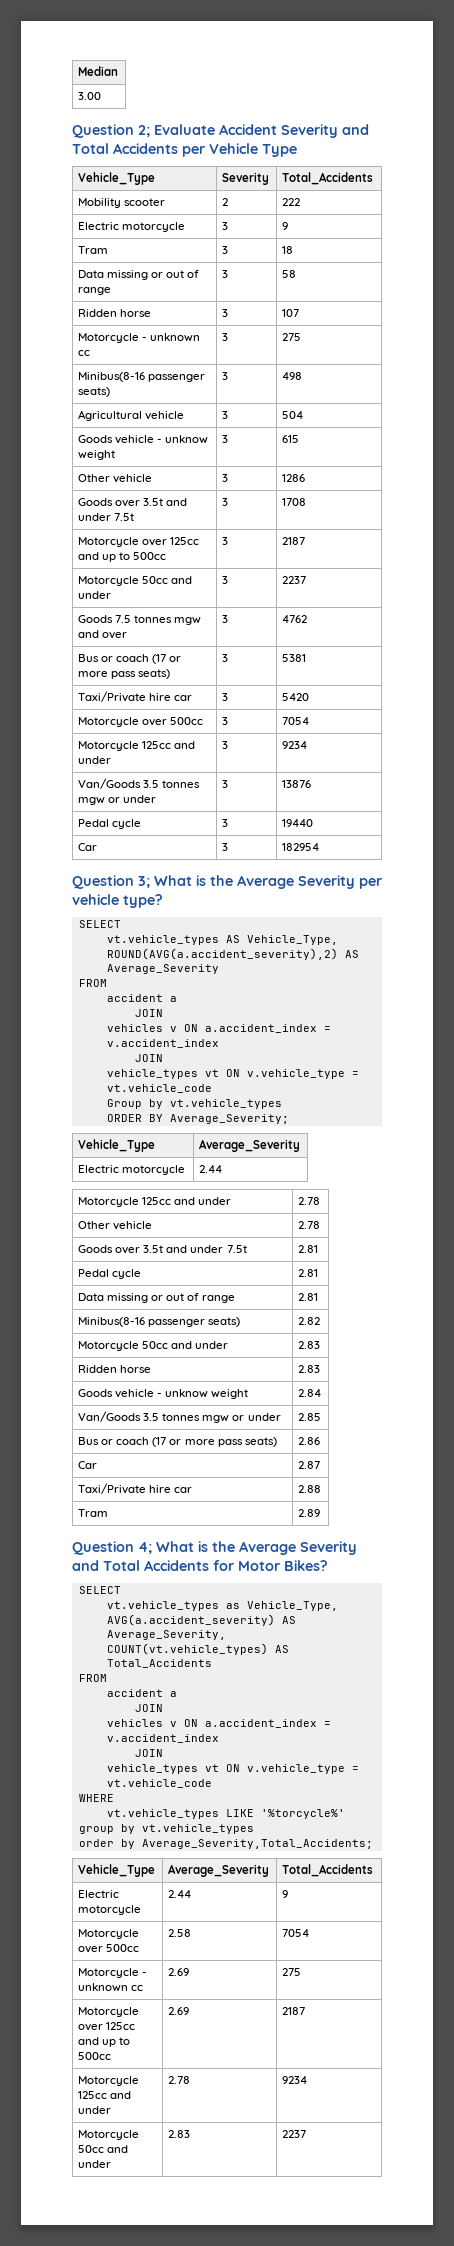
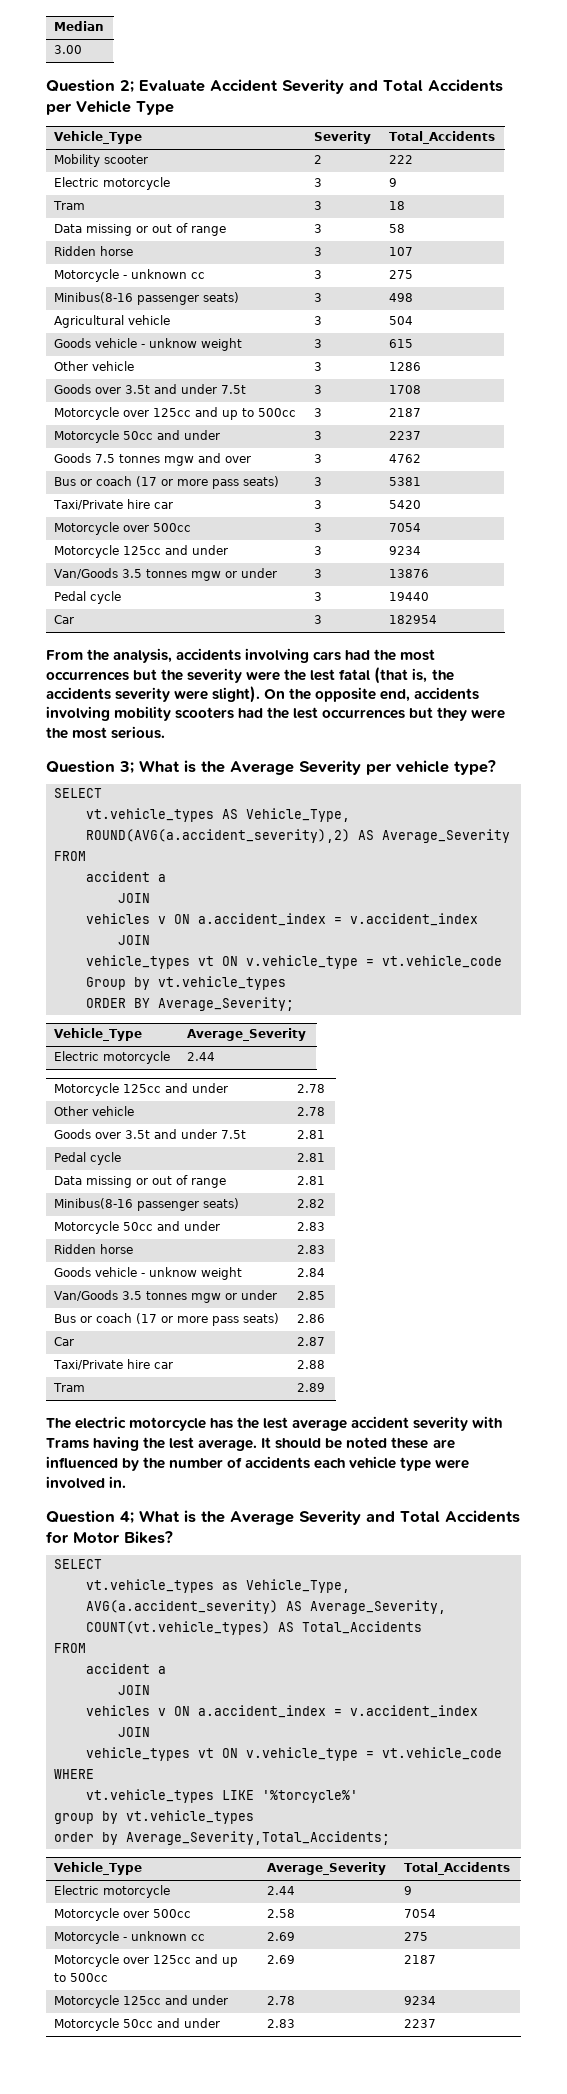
(320, 847) none -> [46,648,436,663] [46,667,454,684] [46,686,480,703] [46,706,506,721] [46,726,166,739] // From the analysis, accidents involving cars had the most occurrences but the severity were the lest fatal (that is, the accidents severity were slight). On the opposite end, accidents involving mobility scooters had the lest occurrences but they were the most serious.
(321, 1513) none -> [46,1416,503,1431] [46,1436,455,1451] [46,1456,470,1471] [46,1476,127,1489] // The electric motorcycle has the lest average accident severity with Trams having the lest average. It should be noted these are influenced by the number of accidents each vehicle type were involved in.

